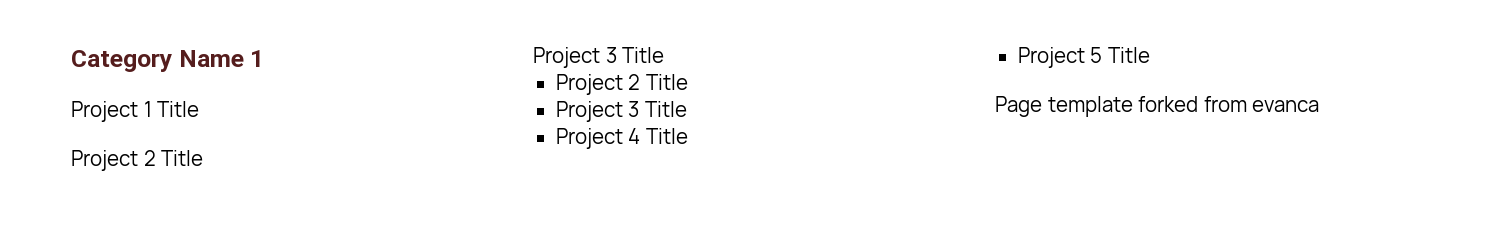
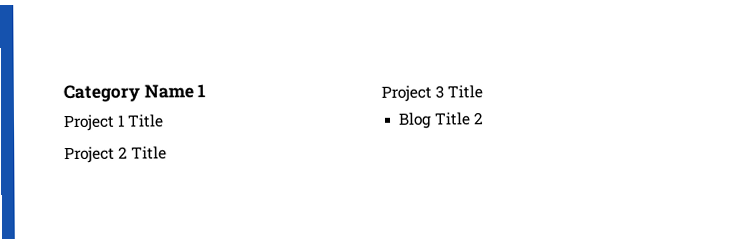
[555,74,688,95] [555,101,687,122] [555,128,688,149] [1017,47,1150,68] [995,96,1320,117] Project 2 Title // Project 3 Title // Project 4 Title // Project 5 Title // Page template forked from evanca -> [398,112,485,129] Blog Title 2

